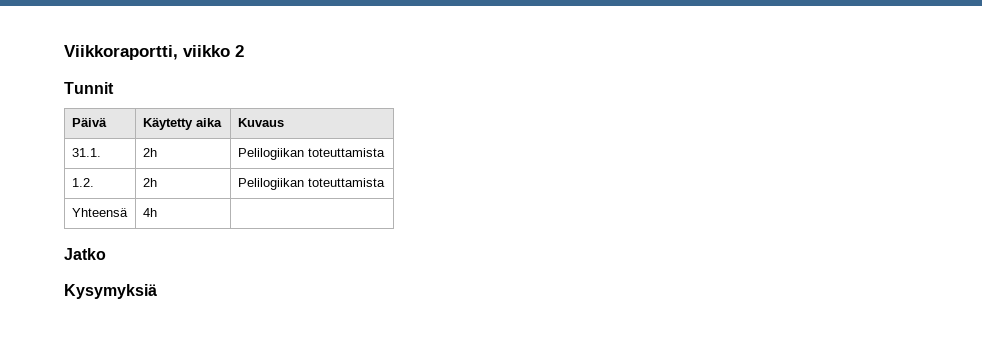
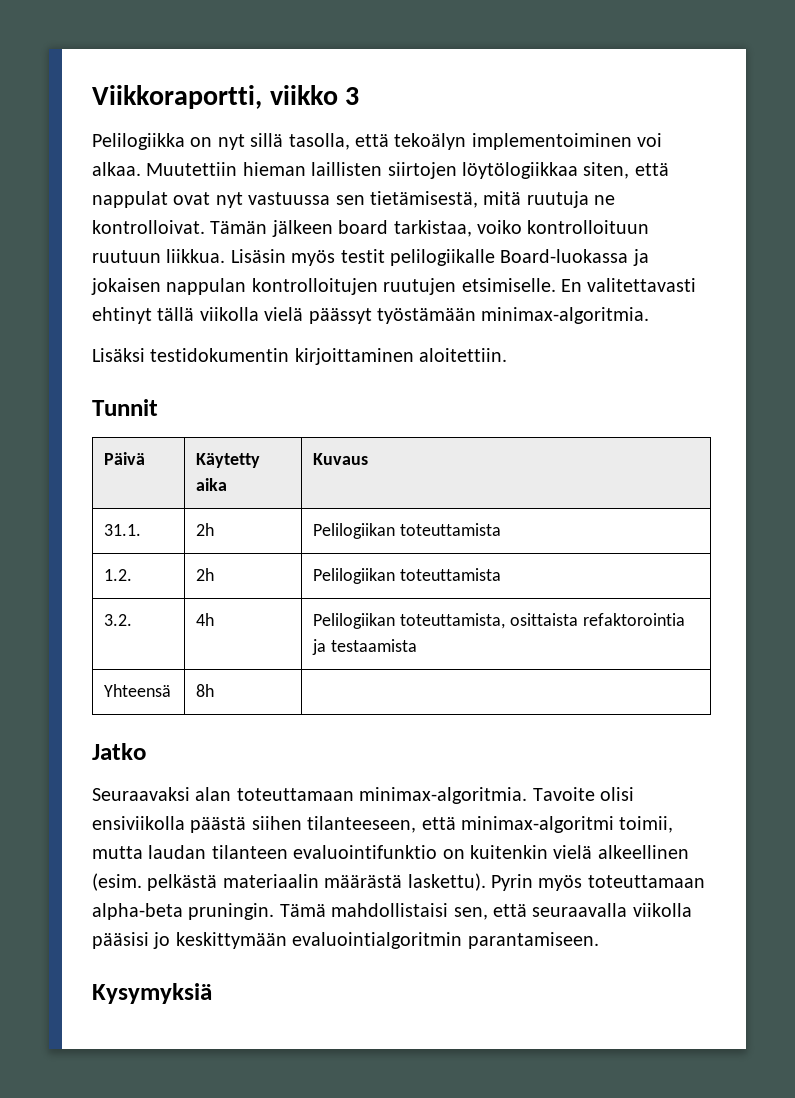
[235,45,244,57] 2 -> [345,87,360,105] [92,133,663,150] [92,162,669,179] [92,191,616,208] [92,220,650,237] [92,249,649,266] [91,278,697,295] [92,307,650,324] [92,348,508,365] 3 // Pelilogiikka on nyt sillä tasolla, että tekoälyn implementoiminen voi alkaa. Muutettiin hieman laillisten siirtojen löytölogiikkaa siten, että nappulat ovat nyt vastuussa sen tietämisestä, mitä ruutuja ne kontrolloivat. Tämän jälkeen board tarkistaa, voiko kontrolloituun ruutuun liikkua. Lisäsin myös testit pelilogiikalle Board-luokassa ja jokaisen nappulan kontrolloitujen ruutujen etsimiselle. En valitettavasti ehtinyt tällä viikolla vielä päässyt työstämään minimax-algoritmia. // Lisäksi testidokumentin kirjoittaminen aloitettiin.
(385, 182) none -> [104,614,133,626] [196,613,215,626] [313,613,685,629] [312,639,418,655] // 3.2. | 4h | Pelilogiikan toteuttamista, osittaista refaktorointia ja testaamista
[142,208,157,217] 4h -> [196,684,215,697] 8h
(106, 254) none -> [92,787,634,804] [92,816,674,833] [92,845,689,859] [92,873,705,891] [92,903,692,920] [92,932,599,949] // Seuraavaksi alan toteuttamaan minimax-algoritmia. Tavoite olisi ensiviikolla päästä siihen tilanteeseen, että minimax-algoritmi toimii, mutta laudan tilanteen evaluointifunktio on kuitenkin vielä alkeellinen (esim. pelkästä materiaalin määrästä laskettu). Pyrin myös toteuttamaan alpha-beta pruningin. Tämä mahdollistaisi sen, että seuraavalla viikolla pääsisi jo keskittymään evaluointialgoritmin parantamiseen.

